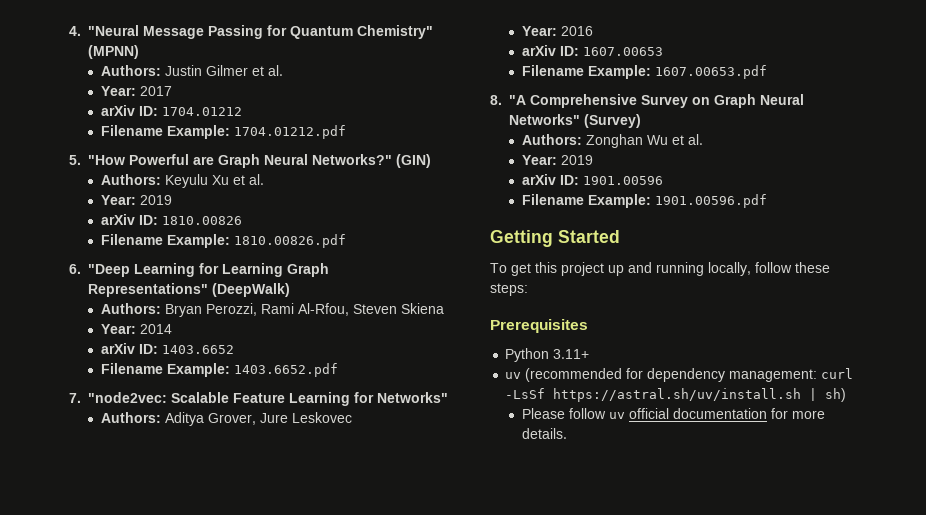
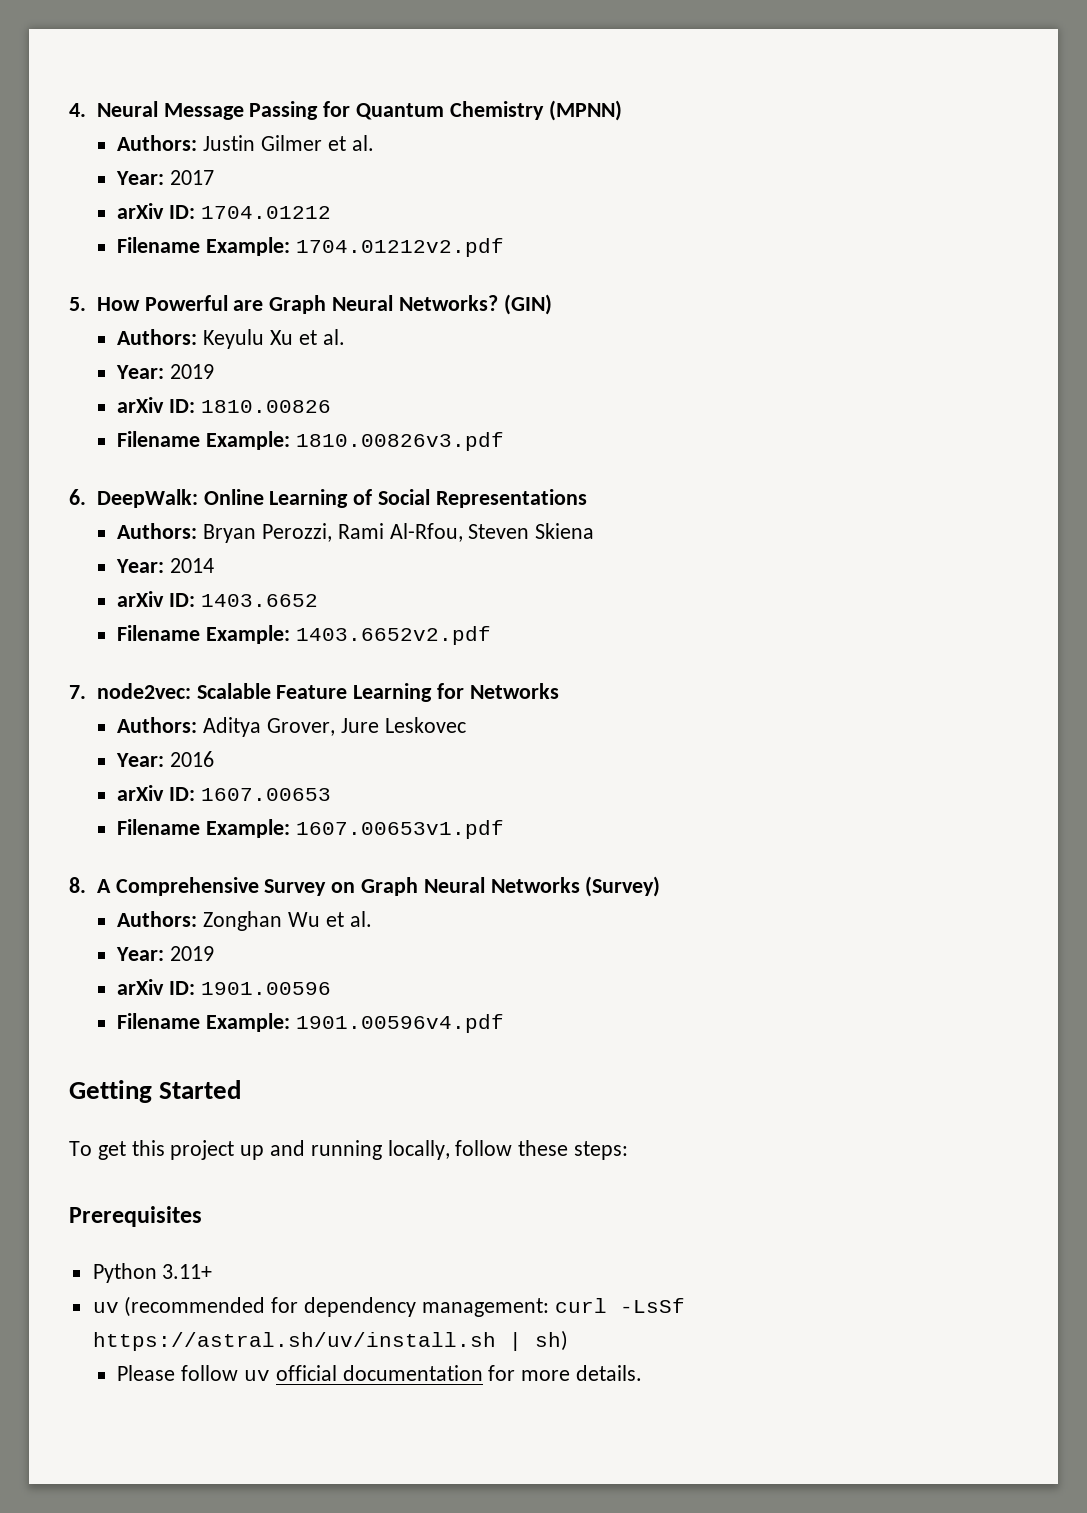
[88,25,139,36] "Neural -> [96,101,158,117] Neural
[357,25,433,39] Chemistry" -> [449,101,544,120] Chemistry
[233,125,346,139] 1704.01212.pdf -> [295,238,504,257] 1704.01212v2.pdf
[88,155,125,165] "How -> [96,297,140,311] How
[312,154,392,165] Networks?" -> [398,295,498,311] Networks?
[233,234,346,248] 1810.00826.pdf -> [295,432,504,451] 1810.00826v3.pdf
[88,263,329,277] [88,283,290,297] "Deep Learning for Learning Graph Representations" (DeepWalk) -> [96,489,587,508] DeepWalk: Online Learning of Social Representations
[233,363,338,377] 1403.6652.pdf -> [295,626,491,645] 1403.6652v2.pdf
[88,392,167,403] "node2vec: -> [96,683,191,699] node2vec:
[377,392,448,403] Networks" -> [469,683,559,699] Networks
[654,65,767,79] 1607.00653.pdf -> [295,820,504,839] 1607.00653v1.pdf
[509,95,526,105] "A -> [96,879,111,893] A
[509,114,580,125] Networks" -> [490,877,580,893] Networks
[654,194,767,208] 1901.00596.pdf -> [295,1014,504,1033] 1901.00596v4.pdf

